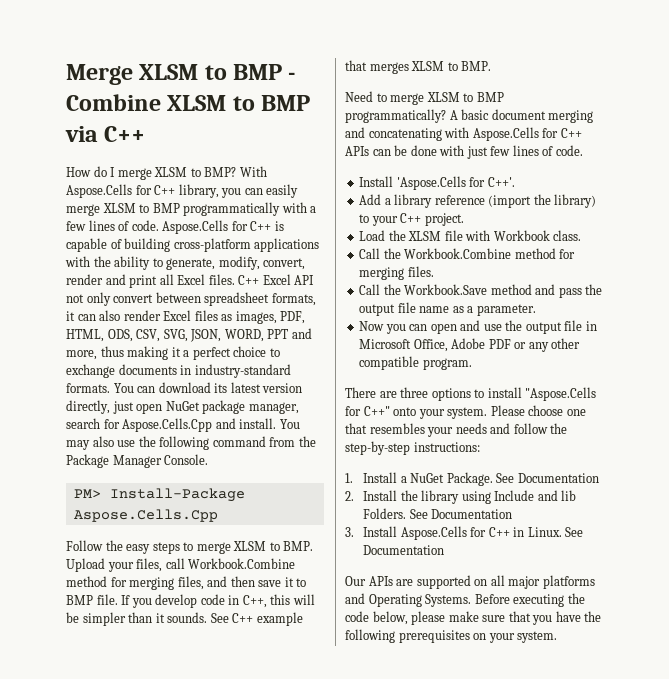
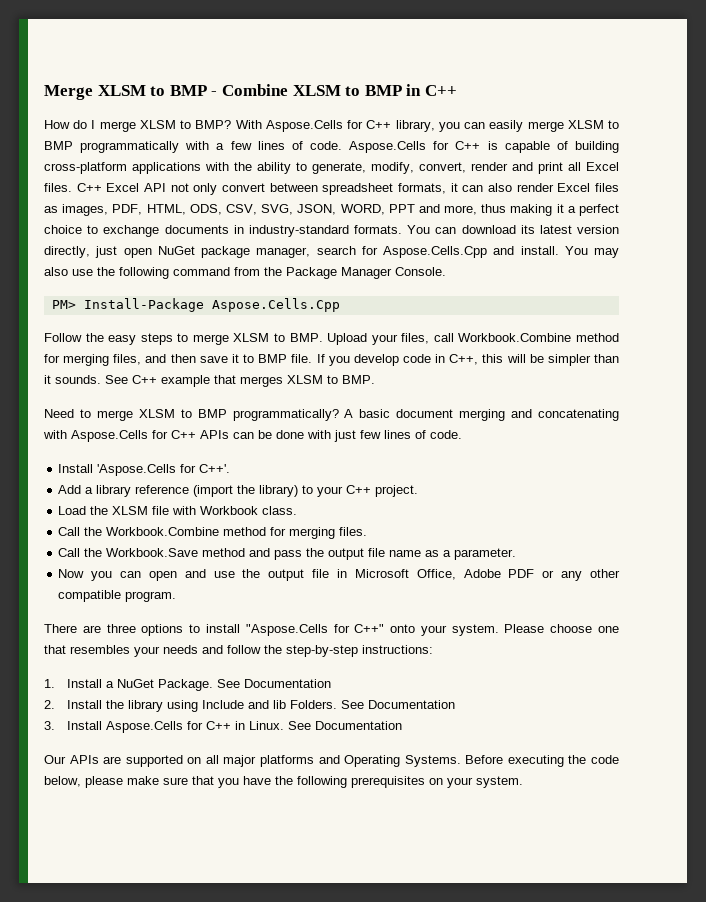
[65,126,98,142] via -> [406,84,422,96] in

